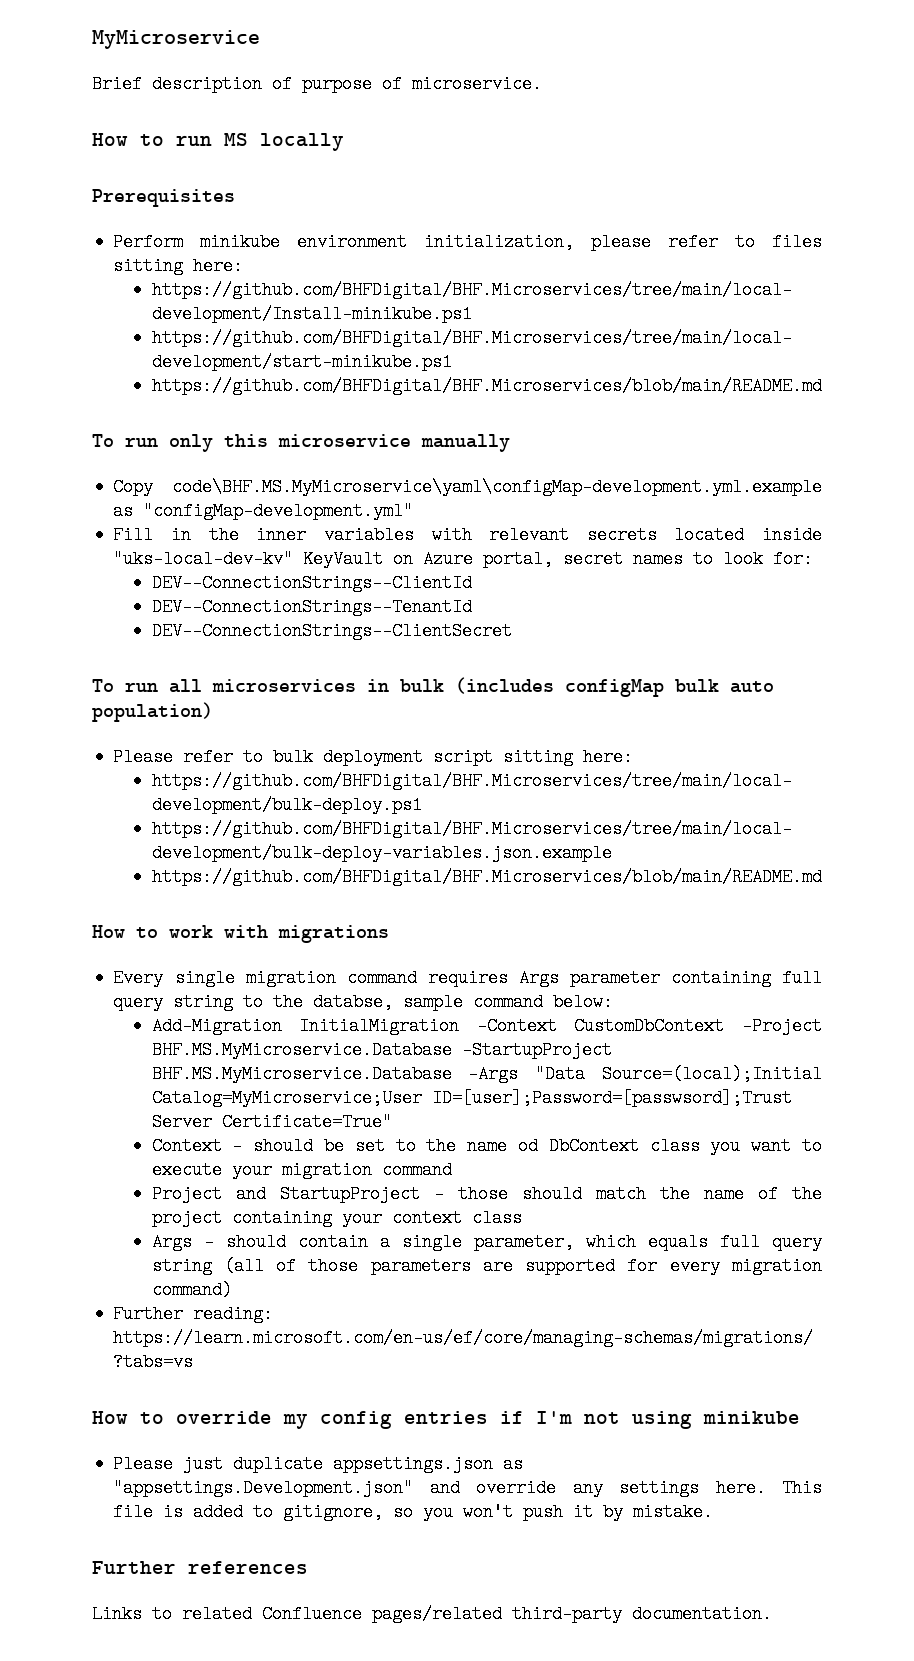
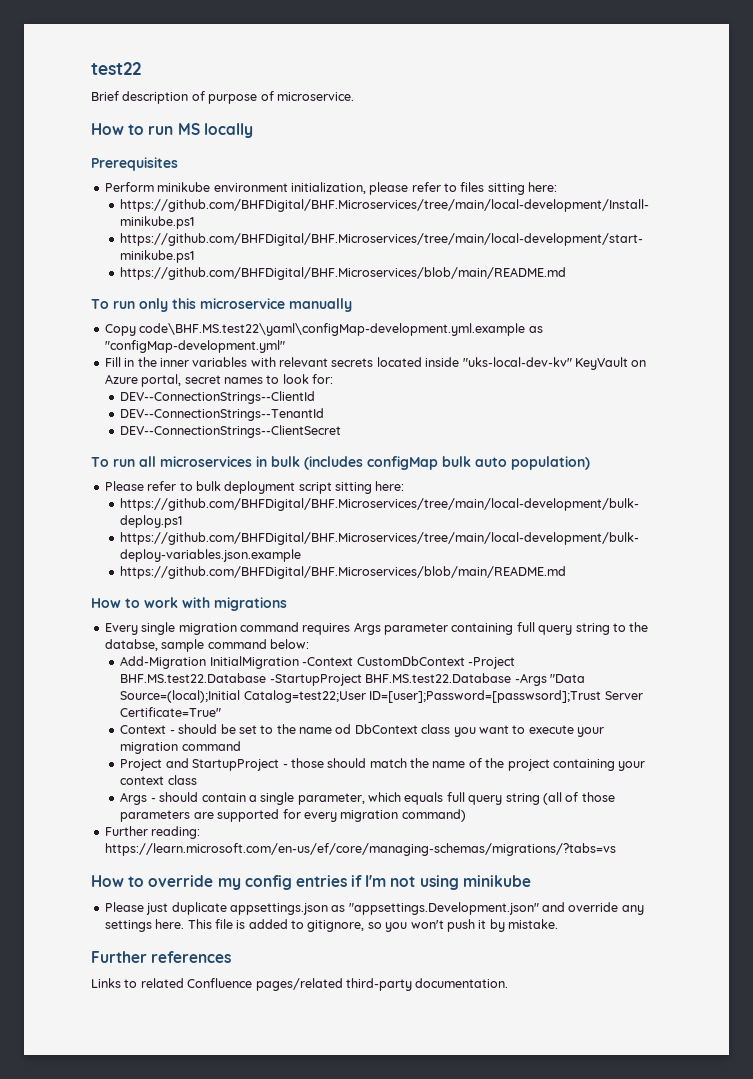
[92,30,260,49] MyMicroservice -> [91,62,141,75] test22
[171,478,822,496] code\BHF.MS.MyMicroservice\yaml\configMap-development.yml.example -> [139,323,526,336] code\BHF.MS.test22\yaml\configMap-development.yml.example
[151,1041,612,1059] [151,1065,452,1083] BHF.MS.MyMicroservice.Database -StartupProject BHF.MS.MyMicroservice.Database -> [120,673,512,686] BHF.MS.test22.Database -StartupProject BHF.MS.test22.Database
[151,1089,422,1107] Catalog=MyMicroservice;User -> [243,690,366,703] Catalog=test22;User

